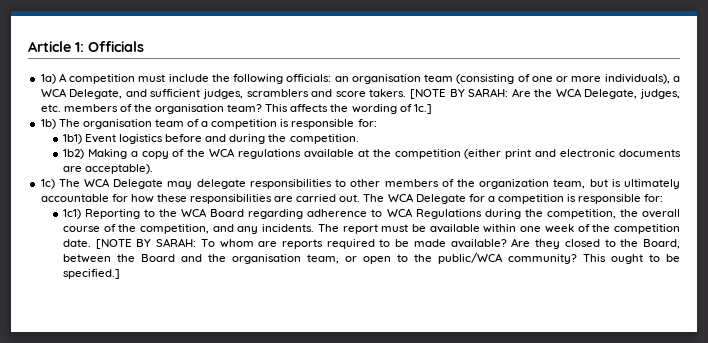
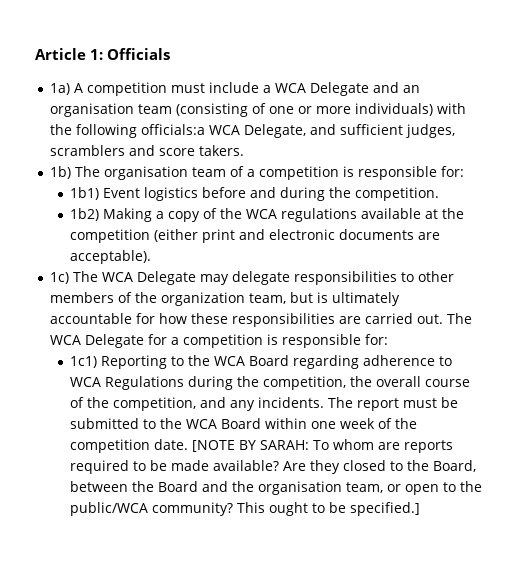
[211,74,332,84] the following officials: -> [262,82,399,96] a WCA Delegate and
[604,74,680,84] individuals), a -> [354,103,466,116] [49,124,205,138] individuals) with the following officials:a
[409,88,681,99] [40,104,432,114] [NOTE BY SARAH: Are the WCA Delegate, judges, etc. members of the organisation team? This affects the wording of 1c.] -> (244, 150) none
[429,224,480,233] available -> [70,418,262,429] submitted to the WCA Board

